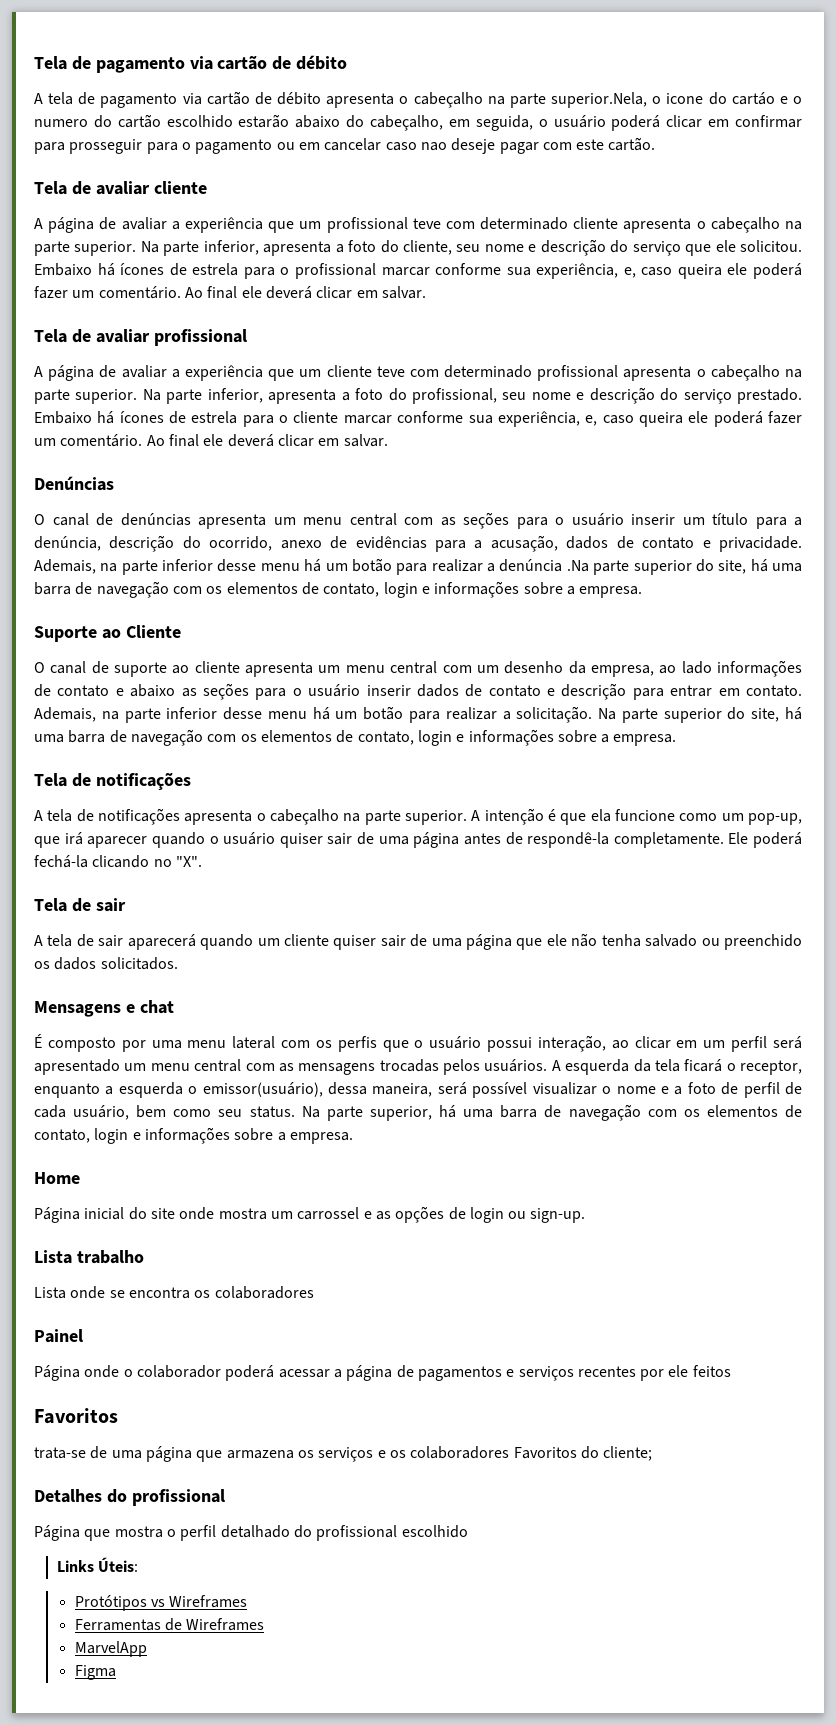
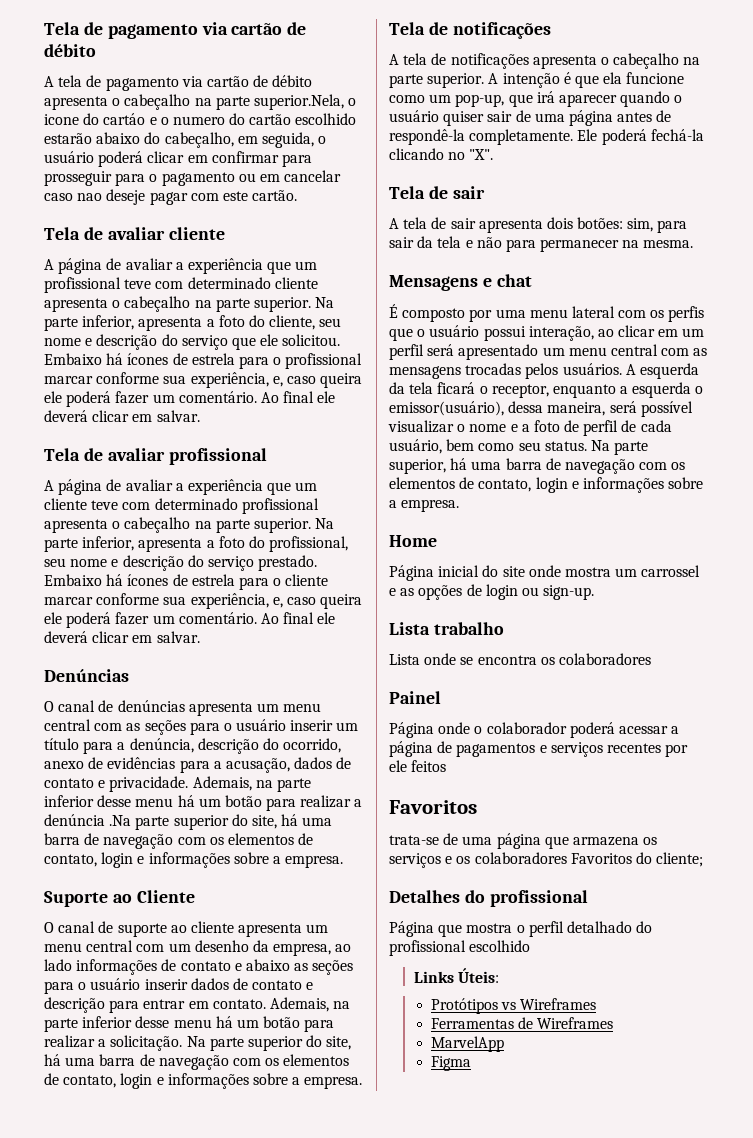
[127,933,803,950] [34,957,178,970] aparecerá quando um cliente quiser sair de uma página que ele não tenha salvado ou preenchido os dados solicitados. -> [478,217,688,233] [389,236,694,252] apresenta dois botões: sim, para sair da tela e não para permanecer na mesma.

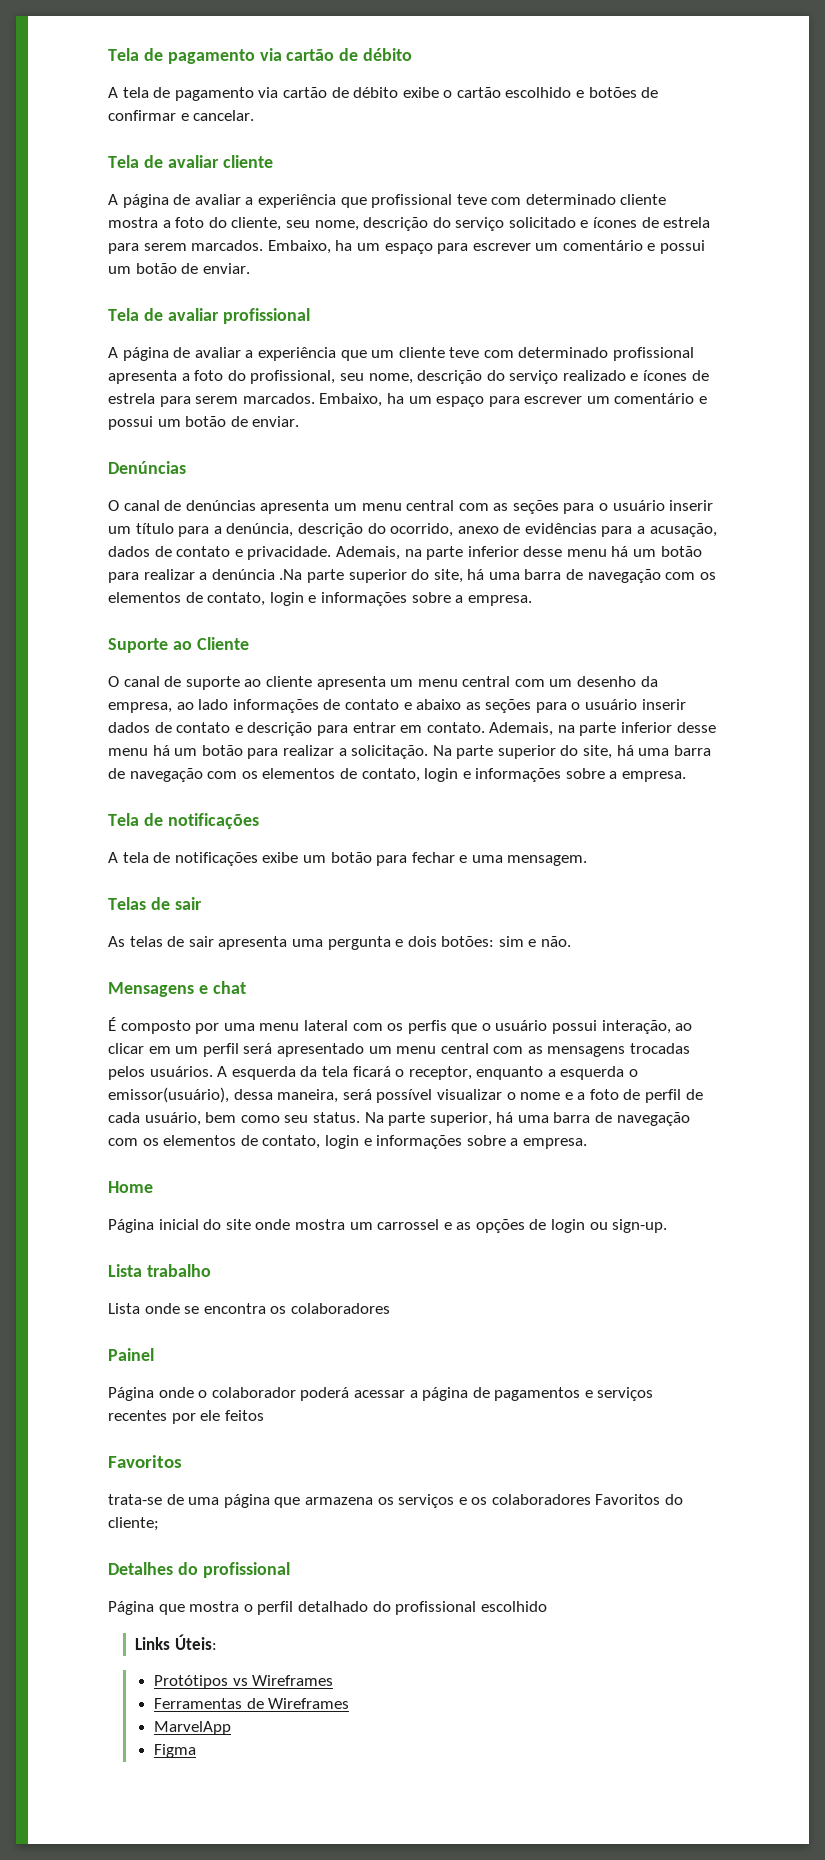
[44,94,357,110] [44,113,357,125] [44,132,327,148] [44,151,312,167] [44,170,342,186] [44,189,298,205] apresenta o cabeçalho na parte superior.Nela, o icone do cartáo e o numero do cartão escolhido estarão abaixo do cabeçalho, em seguida, o usuário poderá clicar em confirmar para prosseguir para o pagamento ou em cancelar caso nao deseje pagar com este cartão. -> [402,87,659,98] [108,110,255,121] exibe o cartão escolhido e botões de confirmar e cancelar.
[295,261,318,270] um -> (367, 202) none
[44,296,335,312] [44,315,203,331] apresenta o cabeçalho na parte superior. Na parte inferior, apresenta -> [108,217,158,228] mostra
[44,334,341,350] [44,353,363,369] [44,372,363,388] [44,391,336,407] [44,410,200,422] nome e descrição do serviço que ele solicitou. Embaixo há ícones de estrela para o profissional marcar conforme sua experiência, e, caso queira ele poderá fazer um comentário. Ao final ele deverá clicar em salvar. -> [314,217,711,231] [108,240,706,254] [108,263,250,274] nome, descrição do serviço solicitado e ícones de estrela para serem marcados. Embaixo, ha um espaço para escrever um comentário e possui um botão de enviar.
[112,517,335,533] [44,536,203,552] o cabeçalho na parte superior. Na parte inferior, apresenta -> (177, 377) none
[70,555,318,571] [44,574,329,590] [44,593,363,609] [44,612,336,628] [44,631,200,643] nome e descrição do serviço prestado. Embaixo há ícones de estrela para o cliente marcar conforme sua experiência, e, caso queira ele poderá fazer um comentário. Ao final ele deverá clicar em salvar. -> [368,370,709,384] [108,393,708,407] [108,416,300,430] nome, descrição do serviço realizado e ícones de estrela para serem marcados. Embaixo, ha um espaço para escrever um comentário e possui um botão de enviar.
[532,53,701,69] [389,72,685,88] [389,91,683,107] [389,110,672,126] [389,129,704,145] [389,148,494,160] [389,186,425,199] apresenta o cabeçalho na parte superior. A intenção é que ela funcione como um pop-up, que irá aparecer quando o usuário quiser sair de uma página antes de respondê-la completamente. Ele poderá fechá-la clicando no "X". // Tela -> [262,852,588,866] [108,897,146,910] exibe um botão para fechar e uma mensagem. // Telas
[389,217,428,229] A tela -> [108,936,163,947] As telas
[546,217,688,233] [389,236,694,252] dois botões: sim, para sair da tela e não para permanecer na mesma. -> [291,936,572,950] uma pergunta e dois botões: sim e não.

